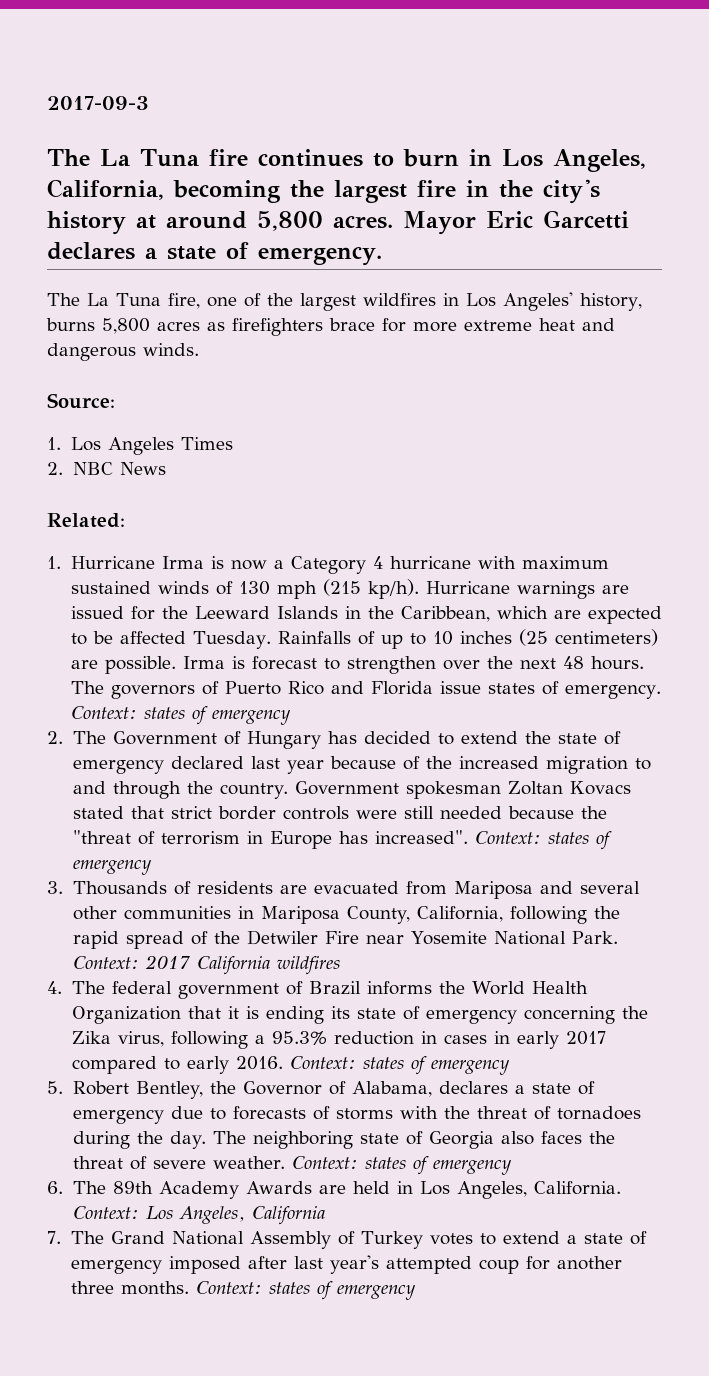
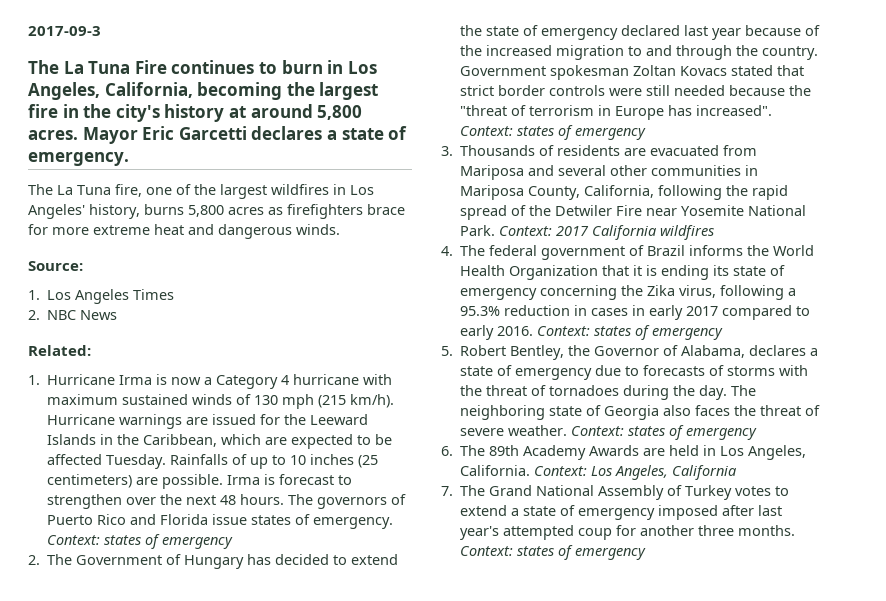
[208,149,248,166] fire -> [134,60,167,74] Fire
[367,579,419,599] kp/h). -> [350,394,395,408] km/h).

